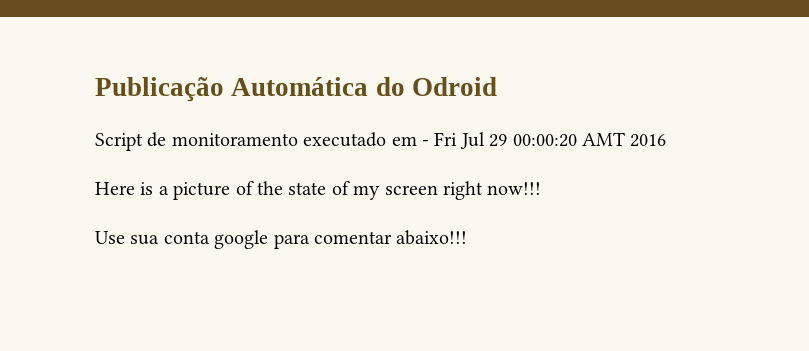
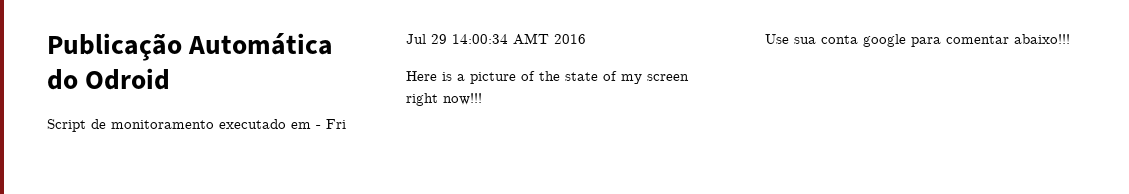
[512,134,577,147] 00:00:20 -> [452,34,508,44] 14:00:34

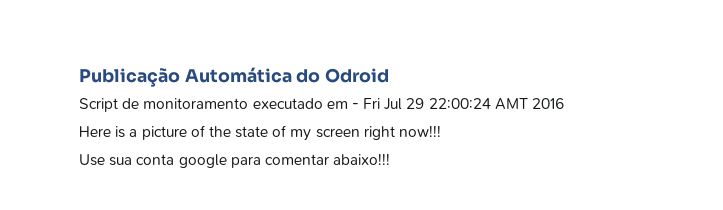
[452,34,508,44] 14:00:34 -> [428,98,491,109] 22:00:24

